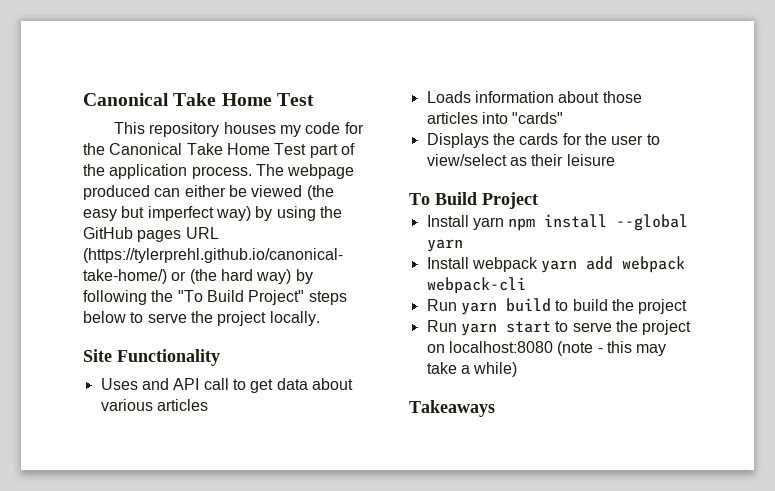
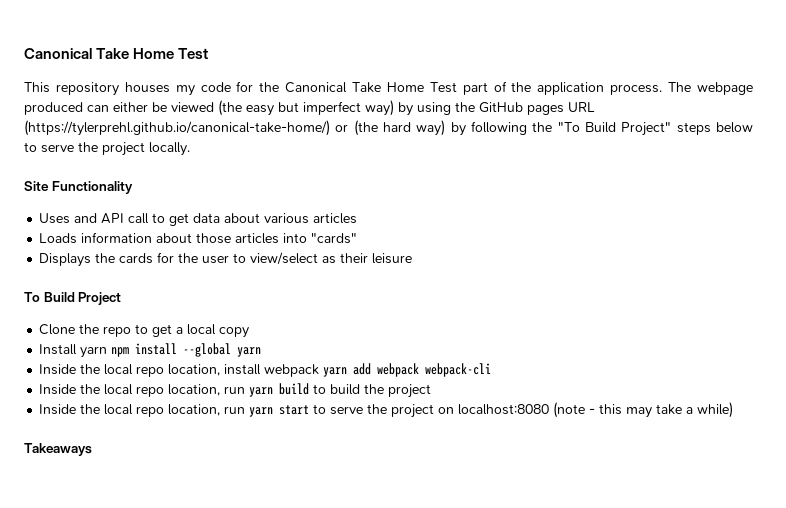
(538, 200) none -> [39,324,250,338] // Clone the repo to get a local copy
[426,257,469,269] Install -> [39,364,262,377] Inside the local repo location, install
[426,299,457,311] Run -> [39,384,246,397] Inside the local repo location, run
[426,320,457,332] Run -> [39,404,246,417] Inside the local repo location, run

